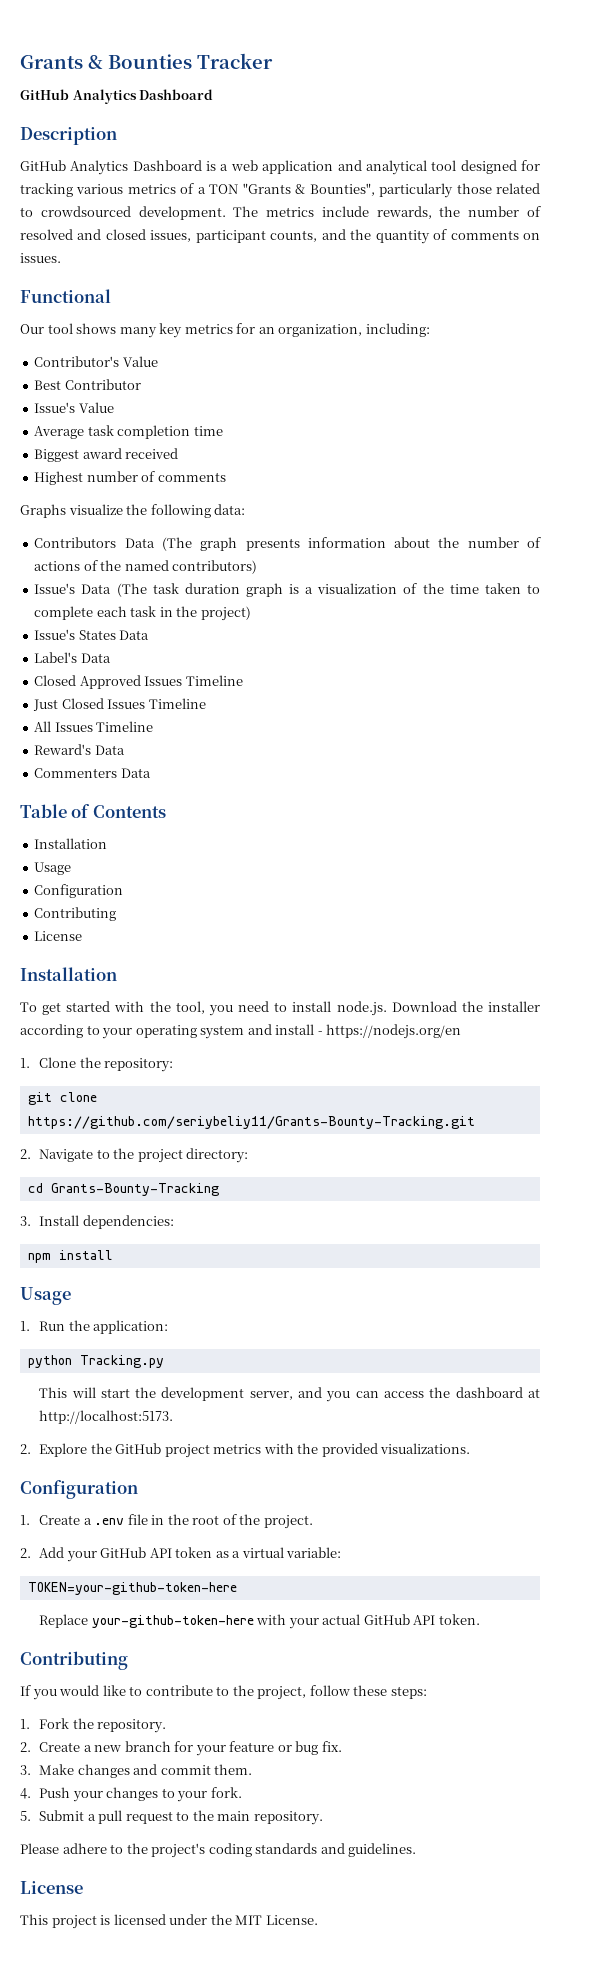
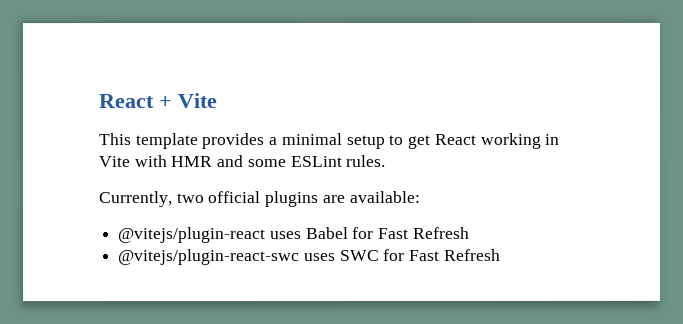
[20,53,273,69] [20,89,214,104] [20,127,117,145] [20,160,541,175] [20,183,540,198] [20,206,541,220] [20,229,540,244] [20,253,61,263] [20,289,111,303] [20,323,430,338] [34,356,158,367] [34,379,141,390] [34,402,114,413] [34,425,223,439] [34,448,179,462] [34,471,226,485] [20,504,246,518] [34,537,541,551] [34,560,258,574] [34,583,540,597] [34,606,251,621] [34,629,150,640] [34,652,111,663] [34,675,243,689] [33,698,206,711] [34,721,154,732] [34,744,125,755] [34,768,151,778] [20,804,166,818] [34,838,108,849] [34,862,72,875] [34,884,124,898] [34,907,117,921] [34,931,83,941] [20,967,117,981] [20,1001,540,1016] [20,1024,462,1039] [20,1057,174,1072] [27,1092,97,1105] [27,1116,475,1129] [20,1148,249,1163] [27,1183,219,1196] [20,1215,174,1229] [27,1250,113,1263] [20,1287,71,1305] [20,1320,169,1334] [27,1355,164,1368] [39,1387,540,1402] [39,1410,174,1424] [20,1443,471,1458] [20,1480,138,1499] [20,1514,313,1529] [20,1547,342,1562] [27,1582,237,1595] [39,1614,480,1629] [20,1651,128,1670] [20,1685,427,1700] [20,1718,167,1733] [20,1741,342,1756] [20,1764,253,1778] [20,1787,242,1802] [20,1810,323,1825] [20,1843,417,1858] [20,1881,83,1894] [20,1914,318,1929] Grants & Bounties Tracker // GitHub Analytics Dashboard // Description // GitHub Analytics Dashboard is a web application and analytical tool designed for tracking various metrics of a TON "Grants & Bounties", particularly those related to crowdsourced development. The metrics include rewards, the number of resolved and closed issues, participant counts, and the quantity of comments on issues. // Functional // Our tool shows many key metrics for an organization, including: // Contributor's Value // Best Contributor // Issue's Value // Average task completion time // Biggest award received // Highest number of comments // Graphs visualize the following data: // Contributors Data (The graph presents information about the number of actions of the named contributors) // Issue's Data (The task duration graph is a visualization of the time taken to complete each task in the project) // Issue's States Data // Label's Data // Closed Approved Issues Timeline // Just Closed Issues Timeline // All Issues Timeline // Reward's Data // Commenters Data // Table of Contents // Installation // Usage // Configuration // Contributing // License // Installation // To get started with the tool, you need to install node.js. Download the installer according to your operating system and install - https://nodejs.org/en // 1. Clone the repository: // git clone https://github.com/seriybeliy11/Grants-Bounty-Tracking.git // 2. Navigate to the project directory: // cd Grants-Bounty-Tracking // 3. Install dependencies: // npm install // Usage // 1. Run the application: // python Tracking.py // This will start the development server, and you can access the dashboard at http://localhost:5173. // 2. Explore the GitHub project metrics with the provided visualizations. // Configuration // 1. Create a .env file in the root of the project. // 2. Add your GitHub API token as a virtual variable: // TOKEN=your-github-token-here // Replace your-github-token-here with your actual GitHub API token. // Contributing // If you would like to contribute to the project, follow these steps: // 1. Fork the repository. // 2. Create a new branch for your feature or bug fix. // 3. Make changes and commit them. // 4. Push your changes to your fork. // 5. Submit a pull request to the main repository. // Please adhere to the project's coding standards and guidelines. // License // This project is licensed under the MIT License. -> [98,93,217,109] [98,132,560,150] [98,154,387,168] [99,190,421,208] [118,226,470,244] [118,248,501,266] React + Vite // This template provides a minimal setup to get React working in Vite with HMR and some ESLint rules. // Currently, two official plugins are available: // @vitejs/plugin-react uses Babel for Fast Refresh // @vitejs/plugin-react-swc uses SWC for Fast Refresh

